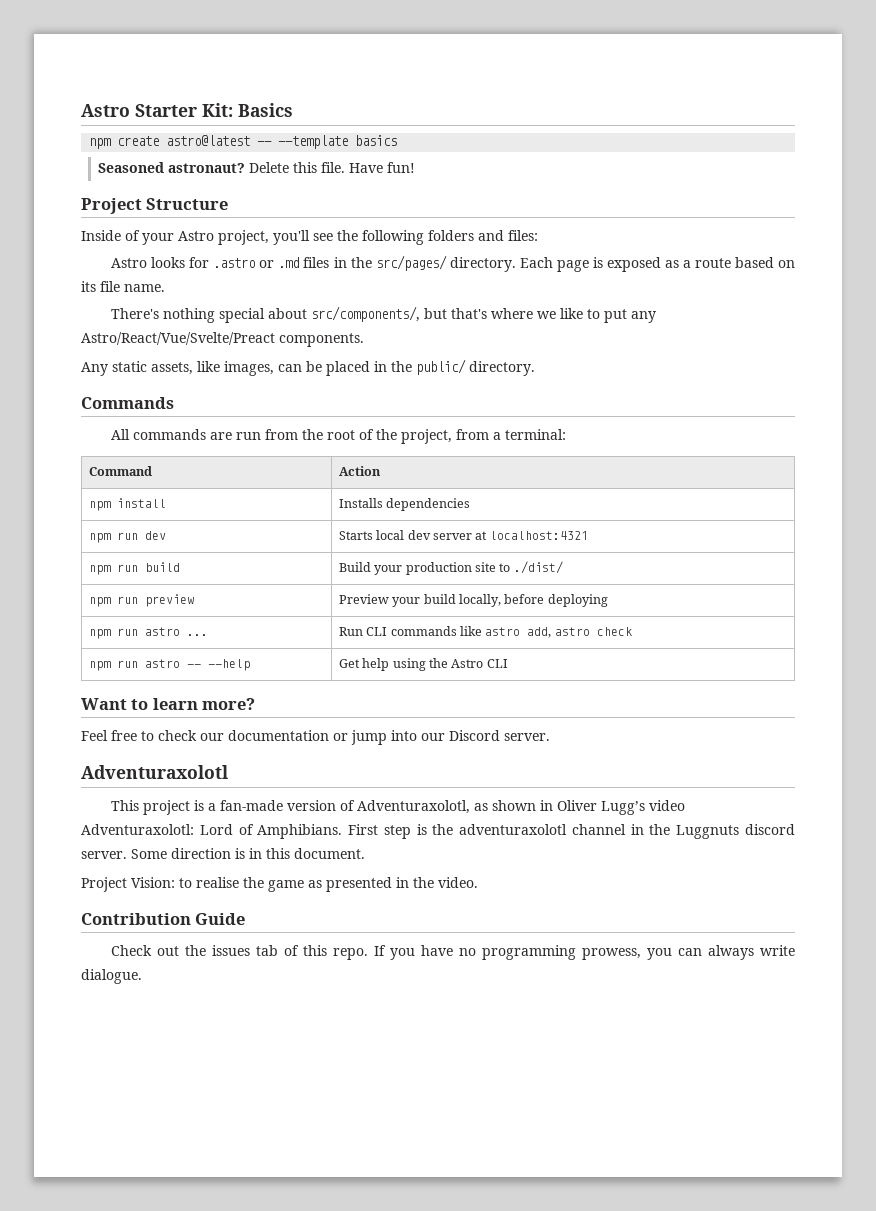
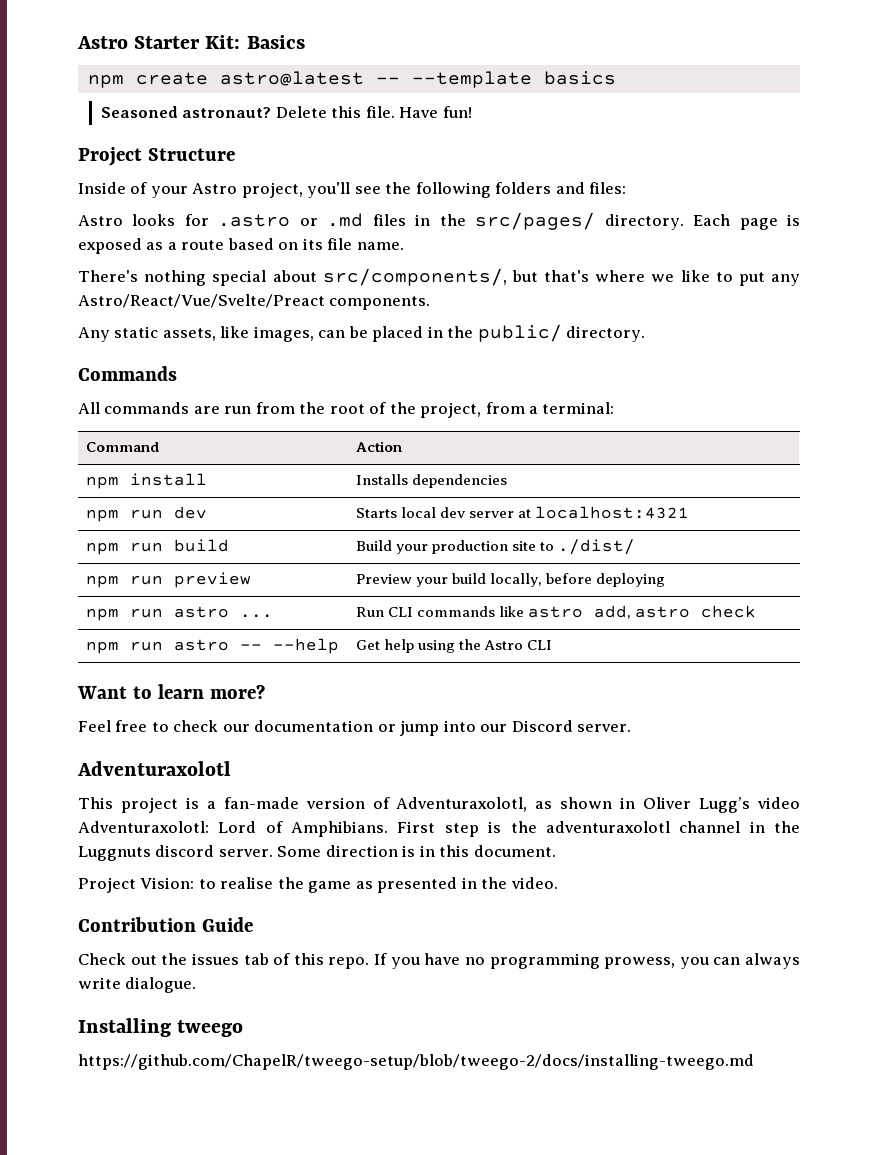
(142, 976) none -> [78,1018,244,1037] [78,1054,754,1070] // Installing tweego // https://github.com/ChapelR/tweego-setup/blob/tweego-2/docs/installing-tweego.md

